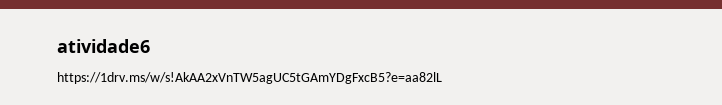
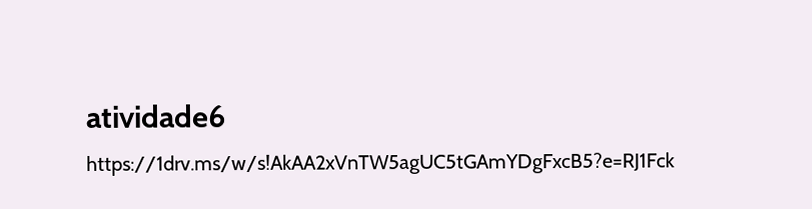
[57,72,442,84] https://1drv.ms/w/s!AkAA2xVnTW5agUC5tGAmYDgFxcB5?e=aa82lL -> [86,152,675,177] https://1drv.ms/w/s!AkAA2xVnTW5agUC5tGAmYDgFxcB5?e=RJ1Fck

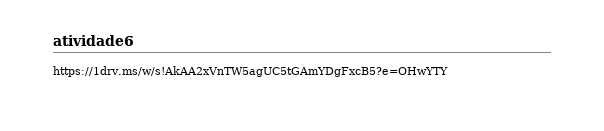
[86,152,675,177] https://1drv.ms/w/s!AkAA2xVnTW5agUC5tGAmYDgFxcB5?e=RJ1Fck -> [53,66,448,77] https://1drv.ms/w/s!AkAA2xVnTW5agUC5tGAmYDgFxcB5?e=OHwYTY

